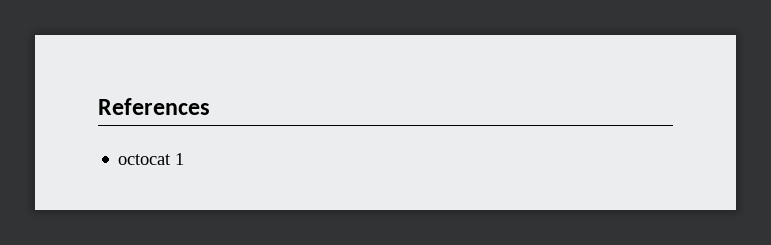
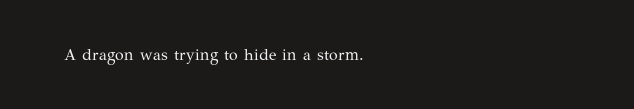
[98,98,210,115] [118,153,185,165] References // octocat 1 -> [64,49,364,65] A dragon was trying to hide in a storm.

